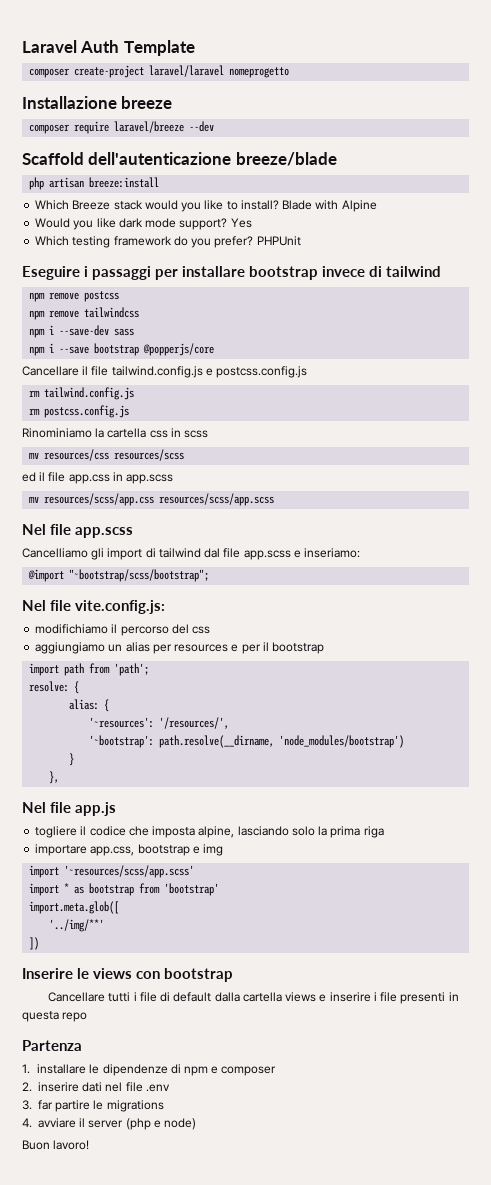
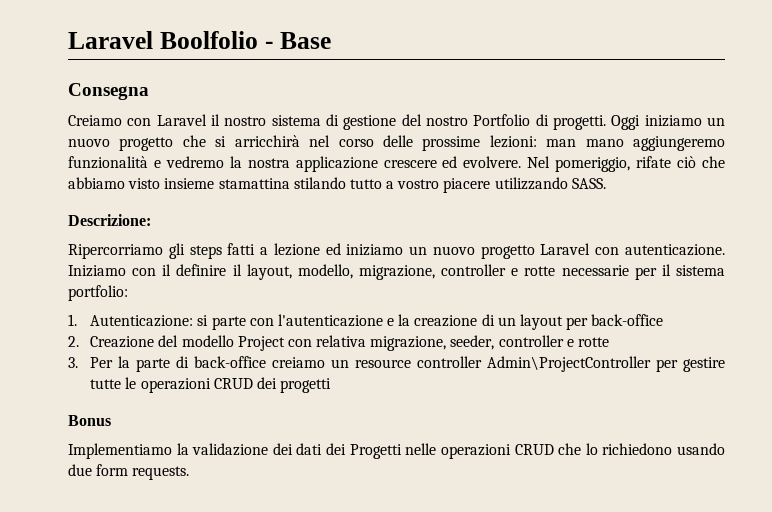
[22,40,195,56] [29,65,290,78] [22,96,173,109] [29,121,215,134] [22,152,337,166] [29,177,160,190] [35,200,377,212] [35,218,252,230] [35,236,301,248] [22,266,442,280] [29,291,120,302] [29,307,140,320] [29,325,135,338] [29,343,215,356] [22,366,308,378] [29,387,135,400] [29,405,130,418] [22,428,209,438] [29,449,185,461] [22,472,174,484] [29,493,275,506] [22,524,134,538] [22,548,361,560] [28,569,210,582] [22,600,166,614] [35,624,211,636] [35,642,325,654] [29,663,150,676] [29,681,80,694] [69,699,110,712] [89,717,230,729] [89,735,405,748] [69,753,75,766] [49,771,60,784] [22,802,117,816] [35,826,384,838] [35,844,224,856] [29,865,195,878] [29,883,220,896] [29,901,120,914] [49,919,105,932] [29,937,40,950] [22,968,234,982] [48,992,459,1004] [22,1011,88,1022] [22,1040,82,1051] [22,1064,277,1076] [22,1082,170,1092] [22,1100,164,1112] [22,1118,197,1130] [22,1140,90,1150] Laravel Auth Template // composer create-project laravel/laravel nomeprogetto // Installazione breeze // composer require laravel/breeze --dev // Scaffold dell'autenticazione breeze/blade // php artisan breeze:install // Which Breeze stack would you like to install? Blade with Alpine // Would you like dark mode support? Yes // Which testing framework do you prefer? PHPUnit // Eseguire i passaggi per installare bootstrap invece di tailwind // npm remove postcss // npm remove tailwindcss // npm i --save-dev sass // npm i --save bootstrap @popperjs/core // Cancellare il file tailwind.config.js e postcss.config.js // rm tailwind.config.js // rm postcss.config.js // Rinominiamo la cartella css in scss // mv resources/css resources/scss // ed il file app.css in app.scss // mv resources/scss/app.css resources/scss/app.scss // Nel file app.scss // Cancelliamo gli import di tailwind dal file app.scss e inseriamo: // @import "~bootstrap/scss/bootstrap"; // Nel file vite.config.js: // modifichiamo il percorso del css // aggiungiamo un alias per resources e per il bootstrap // import path from 'path'; // resolve: { // alias: { // '~resources': '/resources/', // '~bootstrap': path.resolve(__dirname, 'node_modules/bootstrap') // } // }, // Nel file app.js // togliere il codice che imposta alpine, lasciando solo la prima riga // importare app.css, bootstrap e img // import '~resources/scss/app.scss' // import * as bootstrap from 'bootstrap' // import.meta.glob([ // '../img/**' // ]) // Inserire le views con bootstrap // Cancellare tutti i file di default dalla cartella views e inserire i file presenti in questa repo // Partenza // 1. installare le dipendenze di npm e composer // 2. inserire dati nel file .env // 3. far partire le migrations // 4. avviare il server (php e node) // Buon lavoro! -> [68,31,331,49] [68,83,149,100] [68,114,726,130] [68,135,725,151] [68,156,725,172] [68,177,606,193] [68,214,151,226] [68,243,725,259] [68,264,725,280] [68,285,128,301] [68,314,664,330] [68,335,610,351] [68,356,725,372] [90,377,332,393] [68,415,111,426] [68,443,726,459] [68,464,190,480] Laravel Boolfolio - Base // Consegna // Creiamo con Laravel il nostro sistema di gestione del nostro Portfolio di progetti. Oggi iniziamo un nuovo progetto che si arricchirà nel corso delle prossime lezioni: man mano aggiungeremo funzionalità e vedremo la nostra applicazione crescere ed evolvere. Nel pomeriggio, rifate ciò che abbiamo visto insieme stamattina stilando tutto a vostro piacere utilizzando SASS. // Descrizione: // Ripercorriamo gli steps fatti a lezione ed iniziamo un nuovo progetto Laravel con autenticazione. Iniziamo con il definire il layout, modello, migrazione, controller e rotte necessarie per il sistema portfolio: // 1. Autenticazione: si parte con l'autenticazione e la creazione di un layout per back-office // 2. Creazione del modello Project con relativa migrazione, seeder, controller e rotte // 3. Per la parte di back-office creiamo un resource controller Admin\ProjectController per gestire tutte le operazioni CRUD dei progetti // Bonus // Implementiamo la validazione dei dati dei Progetti nelle operazioni CRUD che lo richiedono usando due form requests.

